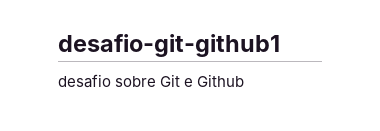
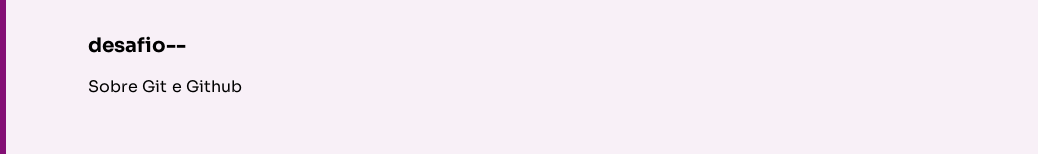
[58,34,280,57] [58,74,157,88] desafio-git-github1 // desafio sobre -> [88,36,186,53] [88,80,138,93] desafio-- // Sobre

